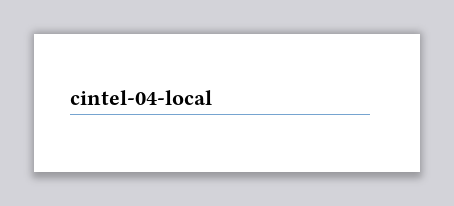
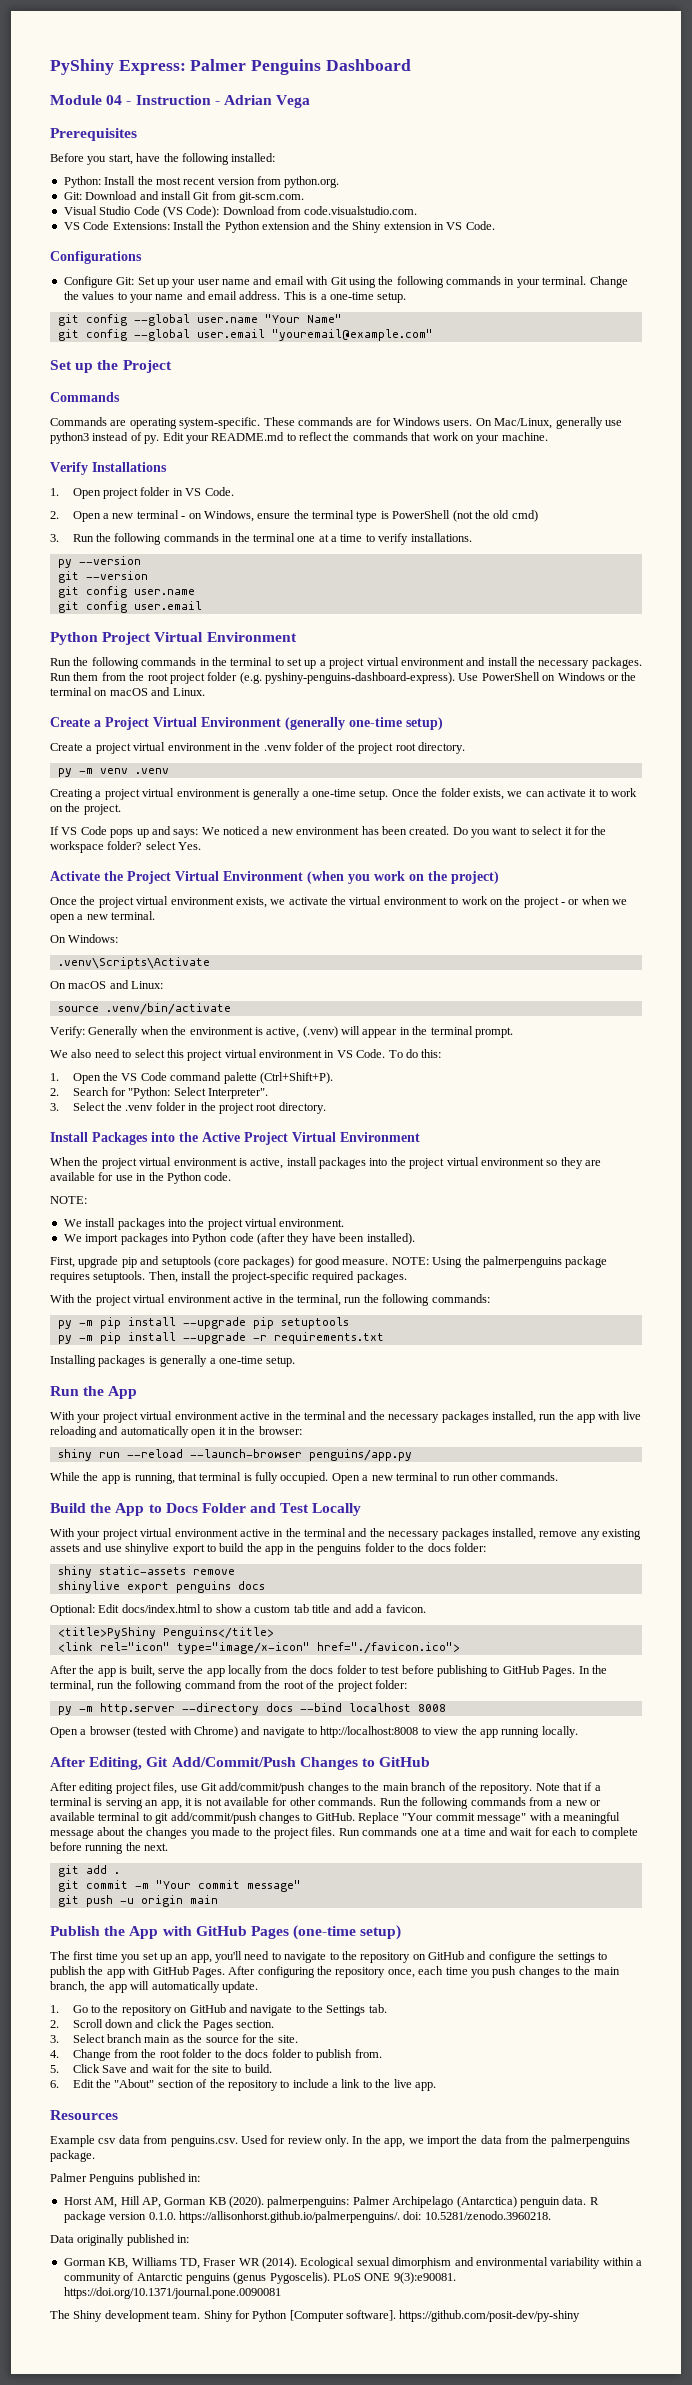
[70,90,212,105] cintel-04-local -> [50,59,411,75] [50,95,311,108] [50,128,137,141] [50,153,276,165] [63,176,340,188] [63,191,304,203] [63,206,418,218] [63,221,495,233] [50,251,142,264] [63,276,628,288] [63,291,407,303] [57,314,342,326] [57,329,433,341] [50,360,172,373] [50,392,120,402] [50,417,622,429] [50,432,548,444] [50,462,167,475] [50,487,234,499] [50,510,538,522] [50,533,472,545] [57,556,141,568] [57,571,148,583] [57,586,195,598] [57,601,202,613] [50,632,297,645] [50,657,642,669] [50,672,637,684] [50,687,205,696] [50,717,443,730] [50,742,465,754] [57,768,169,777] [50,788,638,800] [50,803,121,815] [50,826,607,838] [50,841,202,853] [50,871,499,884] [50,896,628,908] [50,911,156,923] [50,934,119,943] [57,957,210,969] [50,980,164,989] [57,1003,231,1015] [50,1026,513,1038] [50,1049,442,1061] [50,1072,333,1084] [50,1087,269,1099] [50,1102,326,1114] [50,1132,420,1145] [50,1157,601,1169] [50,1172,232,1184] [50,1196,87,1204] [63,1218,345,1230] [63,1233,415,1245] [50,1256,608,1268] [50,1271,407,1283] [50,1294,490,1306] [57,1317,349,1329] [57,1332,384,1344] [50,1355,296,1367] [50,1386,138,1399] [50,1411,641,1423] [50,1426,302,1438] [57,1449,412,1461] [50,1472,559,1484] [50,1503,362,1516] [50,1528,641,1540] [50,1543,486,1555] [57,1566,235,1578] [57,1581,265,1593] [50,1604,426,1616] [57,1627,274,1639] [57,1642,460,1654] [50,1665,607,1677] [50,1680,408,1692] [57,1703,446,1715] [50,1726,578,1738] [50,1757,431,1770] [50,1782,601,1794] [50,1797,602,1809] [50,1812,621,1824] [50,1827,638,1839] [50,1842,169,1854] [57,1865,120,1877] [57,1880,301,1892] [57,1895,218,1907] [50,1925,402,1940] [50,1951,607,1963] [50,1966,620,1978] [50,1981,258,1993] [50,2004,387,2016] [50,2019,274,2031] [50,2034,298,2043] [50,2049,382,2061] [50,2064,272,2073] [50,2079,436,2091] [50,2110,118,2120] [50,2135,630,2147] [50,2150,95,2162] [50,2173,201,2185] [63,2196,599,2208] [63,2211,551,2223] [50,2234,190,2246] [63,2257,642,2269] [63,2272,456,2284] [63,2287,281,2299] [50,2310,581,2322] PyShiny Express: Palmer Penguins Dashboard // Module 04 - Instruction - Adrian Vega // Prerequisites // Before you start, have the following installed: // Python: Install the most recent version from python.org. // Git: Download and install Git from git-scm.com. // Visual Studio Code (VS Code): Download from code.visualstudio.com. // VS Code Extensions: Install the Python extension and the Shiny extension in VS Code. // Configurations // Configure Git: Set up your user name and email with Git using the following commands in your terminal. Change the values to your name and email address. This is a one-time setup. // git config --global user.name "Your Name" // git config --global user.email "youremail@example.com" // Set up the Project // Commands // Commands are operating system-specific. These commands are for Windows users. On Mac/Linux, generally use python3 instead of py. Edit your README.md to reflect the commands that work on your machine. // Verify Installations // 1. Open project folder in VS Code. // 2. Open a new terminal - on Windows, ensure the terminal type is PowerShell (not the old cmd) // 3. Run the following commands in the terminal one at a time to verify installations. // py --version // git --version // git config user.name // git config user.email // Python Project Virtual Environment // Run the following commands in the terminal to set up a project virtual environment and install the necessary packages. Run them from the root project folder (e.g. pyshiny-penguins-dashboard-express). Use PowerShell on Windows or the terminal on macOS and Linux. // Create a Project Virtual Environment (generally one-time setup) // Create a project virtual environment in the .venv folder of the project root directory. // py -m venv .venv // Creating a project virtual environment is generally a one-time setup. Once the folder exists, we can activate it to work on the project. // If VS Code pops up and says: We noticed a new environment has been created. Do you want to select it for the workspace folder? select Yes. // Activate the Project Virtual Environment (when you work on the project) // Once the project virtual environment exists, we activate the virtual environment to work on the project - or when we open a new terminal. // On Windows: // .venv\Scripts\Activate // On macOS and Linux: // source .venv/bin/activate // Verify: Generally when the environment is active, (.venv) will appear in the terminal prompt. // We also need to select this project virtual environment in VS Code. To do this: // 1. Open the VS Code command palette (Ctrl+Shift+P). // 2. Search for "Python: Select Interpreter". // 3. Select the .venv folder in the project root directory. // Install Packages into the Active Project Virtual Environment // When the project virtual environment is active, install packages into the project virtual environment so they are available for use in the Python code. // NOTE: // We install packages into the project virtual environment. // We import packages into Python code (after they have been installed). // First, upgrade pip and setuptools (core packages) for good measure. NOTE: Using the palmerpenguins package requires setuptools. Then, install the project-specific required packages. // With the project virtual environment active in the terminal, run the following commands: // py -m pip install --upgrade pip setuptools // py -m pip install --upgrade -r requirements.txt // Installing packages is generally a one-time setup. // Run the App // With your project virtual environment active in the terminal and the necessary packages installed, run the app with live reloading and automatically open it in the browser: // shiny run --reload --launch-browser penguins/app.py // While the app is running, that terminal is fully occupied. Open a new terminal to run other commands. // Build the App to Docs Folder and Test Locally // With your project virtual environment active in the terminal and the necessary packages installed, remove any existing assets and use shinylive export to build the app in the penguins folder to the docs folder: // shiny static-assets remove // shinylive export penguins docs // Optional: Edit docs/index.html to show a custom tab title and add a favicon. // <title>PyShiny Penguins</title> // <link rel="icon" type="image/x-icon" href="./favicon.ico"> // After the app is built, serve the app locally from the docs folder to test before publishing to GitHub Pages. In the terminal, run the following command from the root of the project folder: // py -m http.server --directory docs --bind localhost 8008 // Open a browser (tested with Chrome) and navigate to http://localhost:8008 to view the app running locally. // After Editing, Git Add/Commit/Push Changes to GitHub // After editing project files, use Git add/commit/push changes to the main branch of the repository. Note that if a terminal is serving an app, it is not available for other commands. Run the following commands from a new or available terminal to git add/commit/push changes to GitHub. Replace "Your commit message" with a meaningful message about the changes you made to the project files. Run commands one at a time and wait for each to complete before running the next. // git add . // git commit -m "Your commit message" // git push -u origin main // Publish the App with GitHub Pages (one-time setup) // The first time you set up an app, you'll need to navigate to the repository on GitHub and configure the settings to publish the app with GitHub Pages. After configuring the repository once, each time you push changes to the main branch, the app will automatically update. // 1. Go to the repository on GitHub and navigate to the Settings tab. // 2. Scroll down and click the Pages section. // 3. Select branch main as the source for the site. // 4. Change from the root folder to the docs folder to publish from. // 5. Click Save and wait for the site to build. // 6. Edit the "About" section of the repository to include a link to the live app. // Resources // Example csv data from penguins.csv. Used for review only. In the app, we import the data from the palmerpenguins package. // Palmer Penguins published in: // Horst AM, Hill AP, Gorman KB (2020). palmerpenguins: Palmer Archipelago (Antarctica) penguin data. R package version 0.1.0. https://allisonhorst.github.io/palmerpenguins/. doi: 10.5281/zenodo.3960218. // Data originally published in: // Gorman KB, Williams TD, Fraser WR (2014). Ecological sexual dimorphism and environmental variability within a community of Antarctic penguins (genus Pygoscelis). PLoS ONE 9(3):e90081. https://doi.org/10.1371/journal.pone.0090081 // The Shiny development team. Shiny for Python [Computer software]. https://github.com/posit-dev/py-shiny

